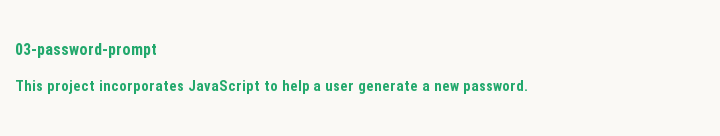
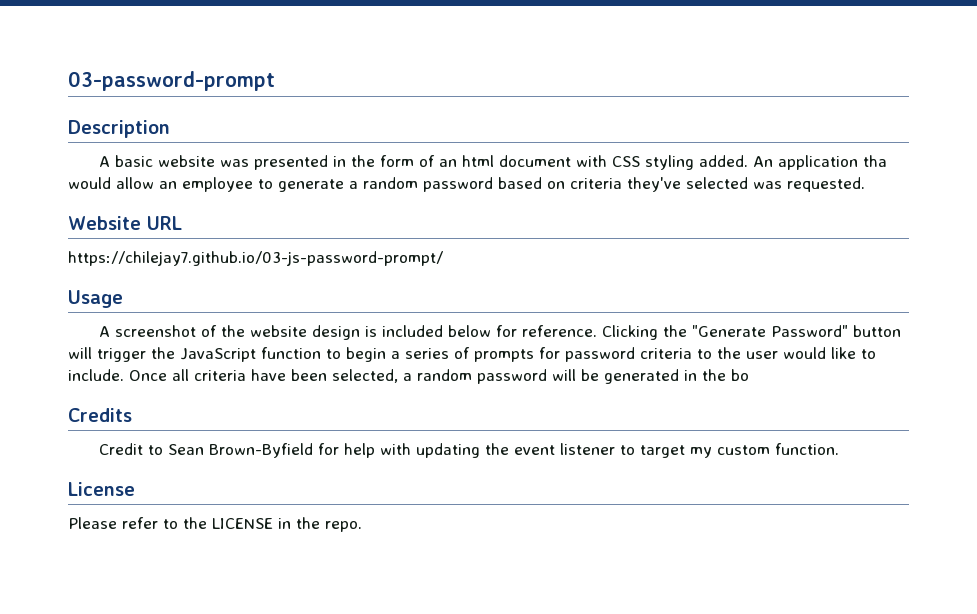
[15,80,529,94] This project incorporates JavaScript to help a user generate a new password. -> [68,120,170,138] [98,155,887,170] [68,177,865,192] [68,216,182,230] [68,251,443,266] [68,290,123,308] [98,325,901,340] [68,347,876,362] [68,369,749,384] [68,408,132,422] [98,443,839,458] [68,482,135,496] [68,517,362,532] Description // A basic website was presented in the form of an html document with CSS styling added. An application tha would allow an employee to generate a random password based on criteria they've selected was requested. // Website URL // https://chilejay7.github.io/03-js-password-prompt/ // Usage // A screenshot of the website design is included below for reference. Clicking the "Generate Password" button will trigger the JavaScript function to begin a series of prompts for password criteria to the user would like to include. Once all criteria have been selected, a random password will be generated in the bo // Credits // Credit to Sean Brown-Byfield for help with updating the event listener to target my custom function. // License // Please refer to the LICENSE in the repo.

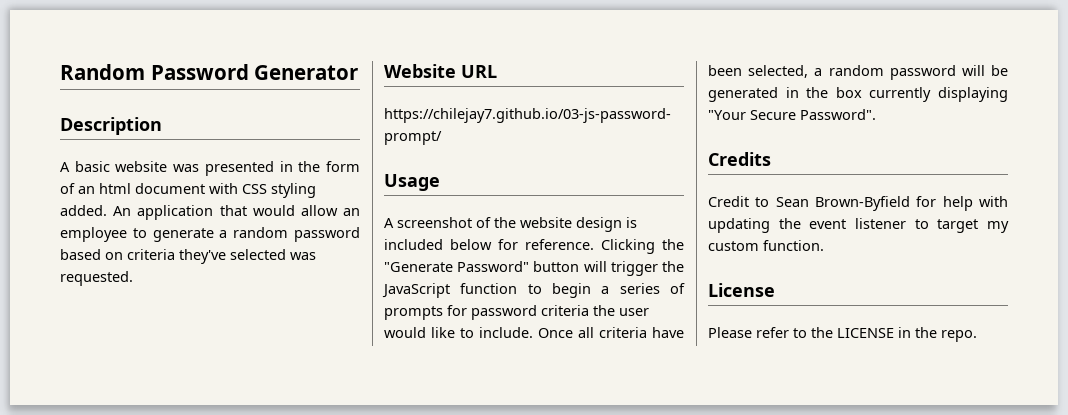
[68,71,275,91] 03-password-prompt -> [60,64,359,80] Random Password Generator
[862,155,887,167] tha -> [219,205,247,216] that
[697,349,712,359] to -> (589, 310) none
[731,369,749,381] bo -> [835,87,1008,102] [708,109,876,120] box currently displaying "Your Secure Password".

